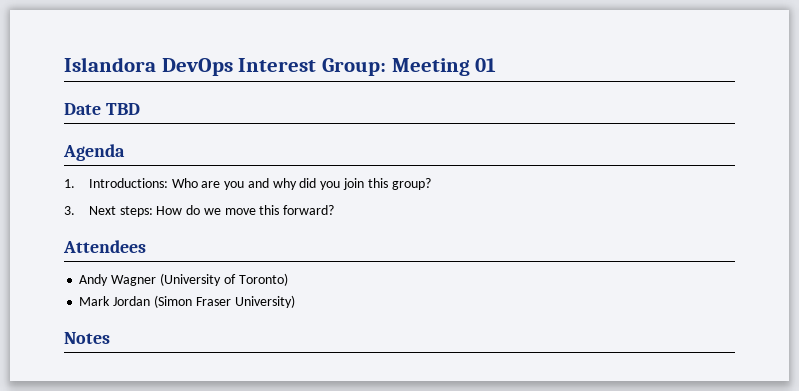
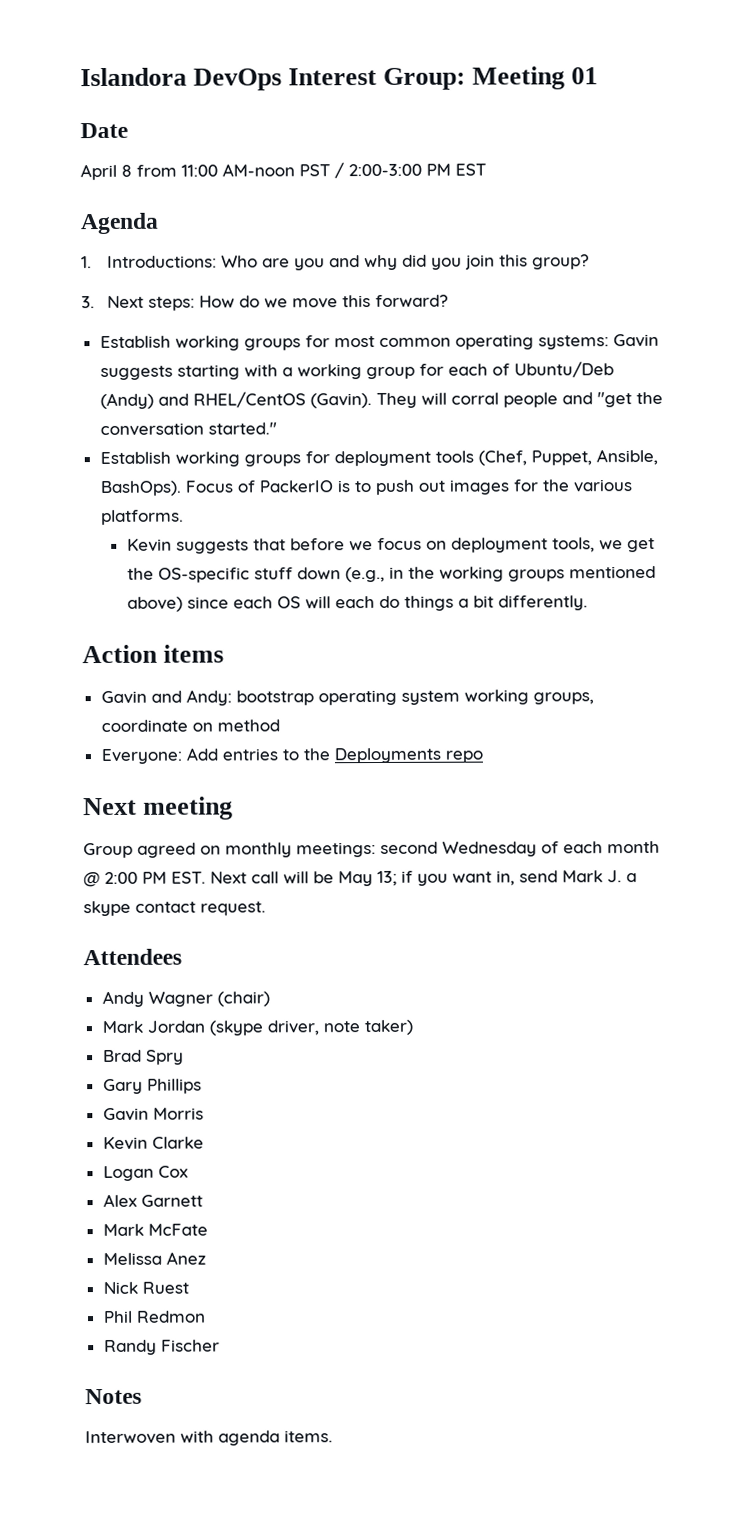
[105,103,140,115] TBD -> [80,162,486,181] // April 8 from 11:00 AM-noon PST / 2:00-3:00 PM EST
(335, 210) none -> [99,333,659,351] [99,361,614,381] [99,391,663,410] [99,422,277,437] [99,448,658,467] [99,479,632,497] [100,509,184,526] [126,537,655,554] [126,565,656,583] [126,595,588,612] [82,644,225,664] [100,689,594,706] [100,719,280,733] [100,747,483,765] [83,796,234,820] [83,840,660,859] [83,870,637,888] [83,900,266,917] // Establish working groups for most common operating systems: Gavin suggests starting with a working group for each of Ubuntu/Deb (Andy) and RHEL/CentOS (Gavin). They will corral people and "get the conversation started." // Establish working groups for deployment tools (Chef, Puppet, Ansible, BashOps). Focus of PackerIO is to push out images for the various platforms. // Kevin suggests that before we focus on deployment tools, we get the OS-specific stuff down (e.g., in the working groups mentioned above) since each OS will each do things a bit differently. // Action items // Gavin and Andy: bootstrap operating system working groups, coordinate on method // Everyone: Add entries to the Deployments repo // Next meeting // Group agreed on monthly meetings: second Wednesday of each month @ 2:00 PM EST. Next call will be May 13; if you want in, send Mark J. a skype contact request.
[159,273,288,286] (University of Toronto) -> [216,991,270,1007] (chair)
[153,295,295,308] [64,332,110,344] (Simon Fraser University) // Notes -> [208,1019,413,1036] [102,1049,184,1065] [102,1078,202,1095] [102,1107,204,1122] [102,1136,204,1151] [102,1165,188,1182] [102,1193,203,1208] [102,1223,208,1237] [102,1251,206,1266] [102,1281,189,1295] [102,1310,206,1324] [103,1339,220,1356] [85,1388,142,1405] [85,1430,333,1446] (skype driver, note taker) // Brad Spry // Gary Phillips // Gavin Morris // Kevin Clarke // Logan Cox // Alex Garnett // Mark McFate // Melissa Anez // Nick Ruest // Phil Redmon // Randy Fischer // Notes // Interwoven with agenda items.

